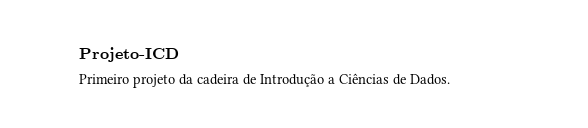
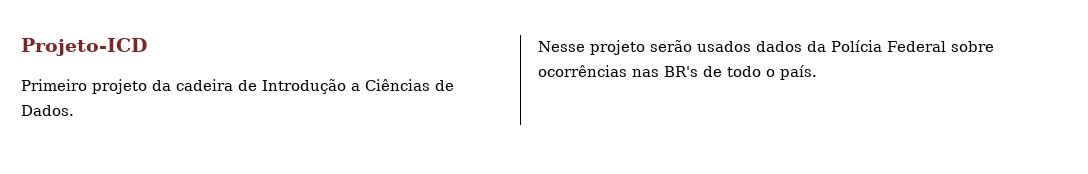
(450, 79) none -> [538,40,994,55] [538,65,817,80] // Nesse projeto serão usados dados da Polícia Federal sobre ocorrências nas BR's de todo o país.

